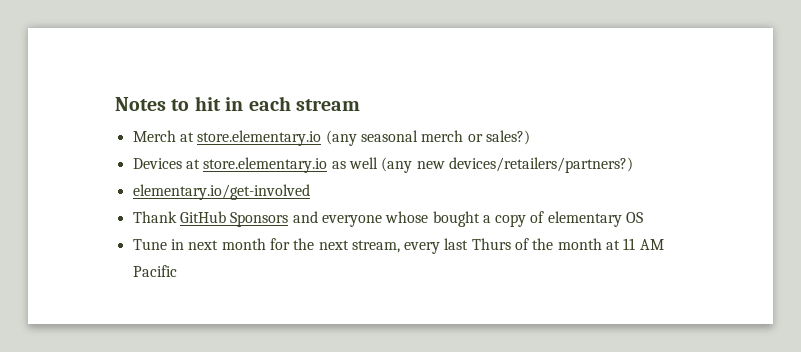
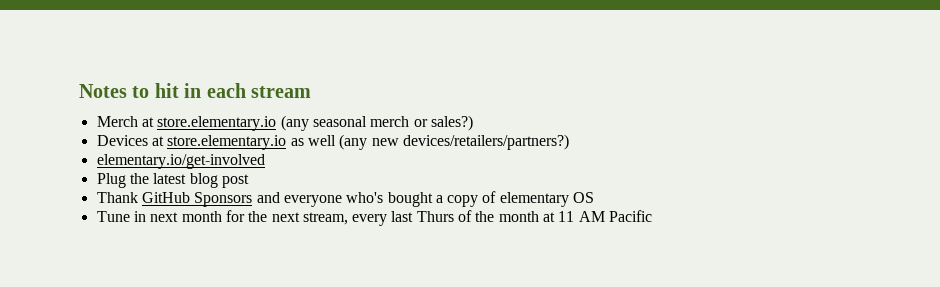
(310, 192) none -> [96,173,249,188] // Plug the latest blog post
[385,211,429,223] whose -> [346,192,384,203] who's

